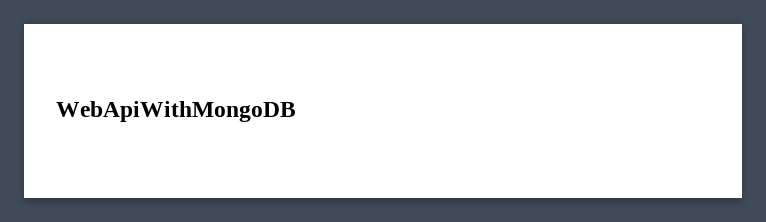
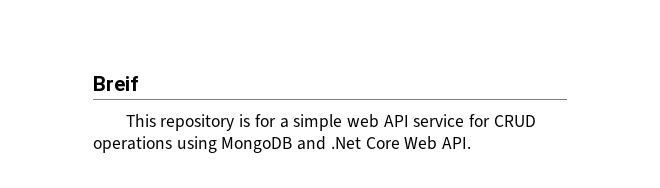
[56,101,296,122] WebApiWithMongoDB -> [93,76,138,91] [125,114,536,131] [93,136,472,153] Breif // This repository is for a simple web API service for CRUD operations using MongoDB and .Net Core Web API.

